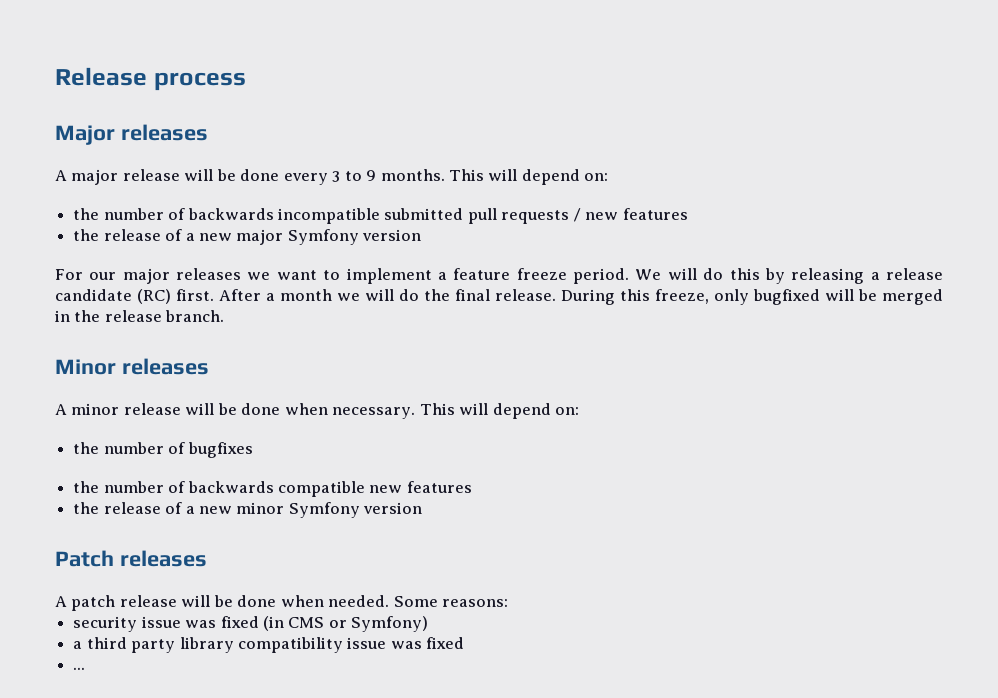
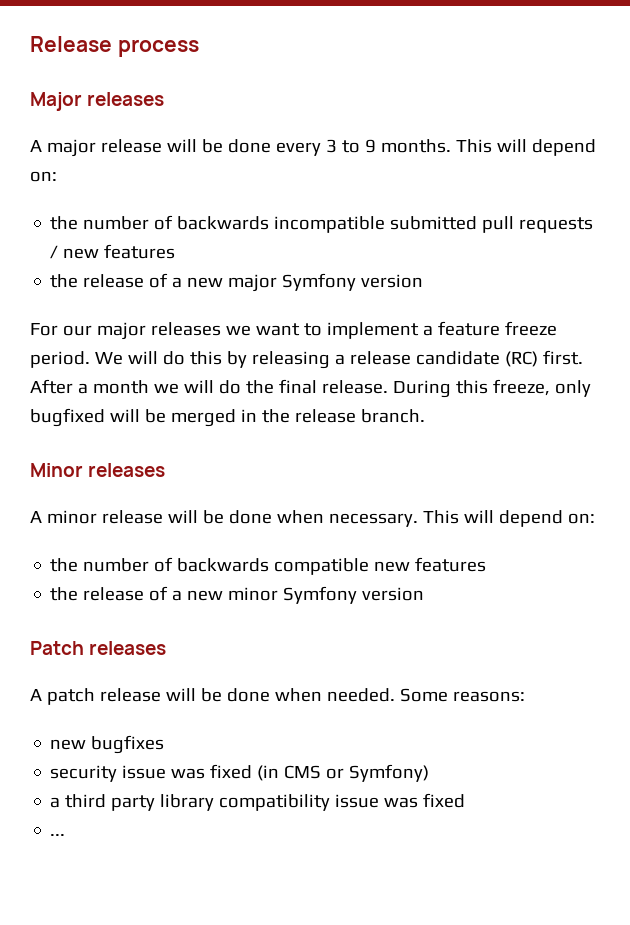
[73,442,253,458] // the number of bugfixes -> (595, 518) none
(509, 603) none -> [50,735,165,754] // new bugfixes

